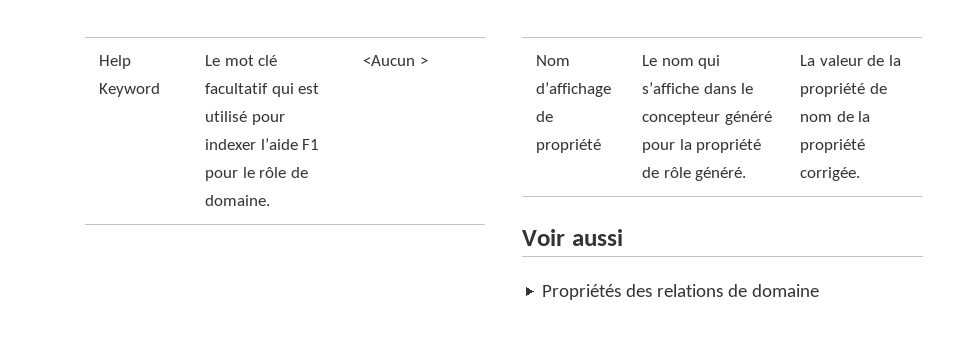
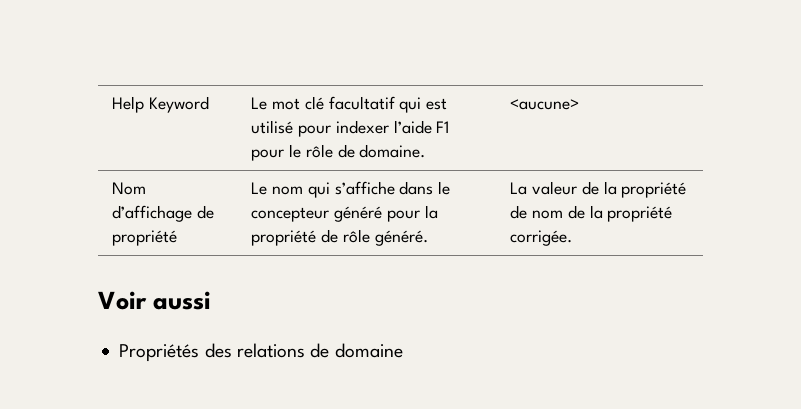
[363,55,428,66] <Aucun > -> [510,99,580,110] <aucune>

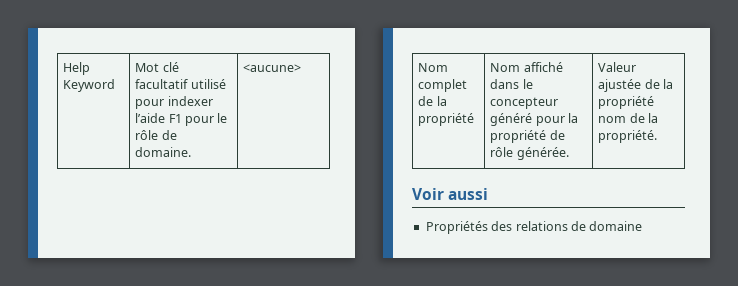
[251,96,448,113] Le mot clé facultatif qui est -> [135,62,179,72] [135,79,189,89] Mot clé facultatif
[112,205,215,222] [112,230,178,246] [251,181,395,198] d’affichage de propriété | Le nom qui s’affiche -> [418,79,468,92] [418,96,447,106] [418,113,475,126] [490,62,563,72] complet de la propriété | Nom affiché
[374,230,428,246] [510,181,687,198] [510,205,528,219] généré. | La valeur de la propriété de -> [516,147,569,160] [598,62,637,72] [598,79,674,92] [598,96,655,109] générée. | Valeur ajustée de la propriété
[607,206,673,222] [510,230,573,246] propriété corrigée. -> [598,130,658,143] propriété.

